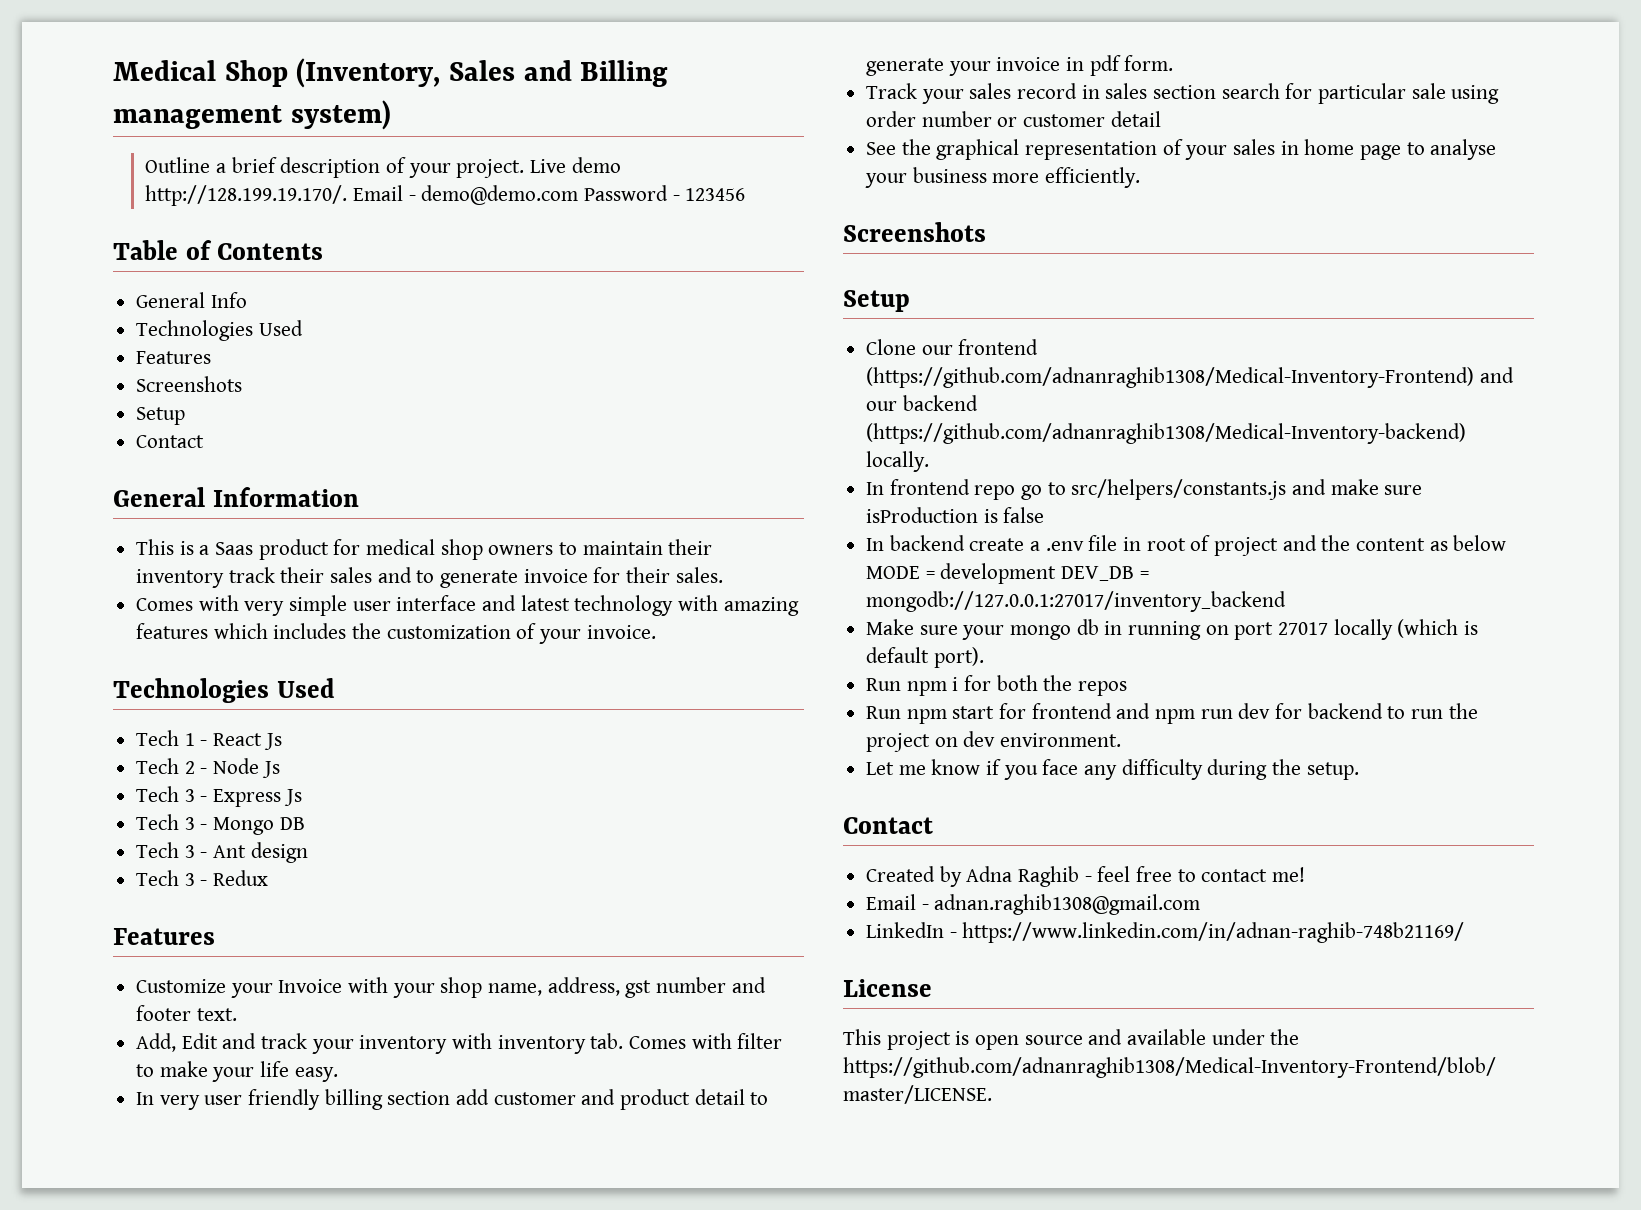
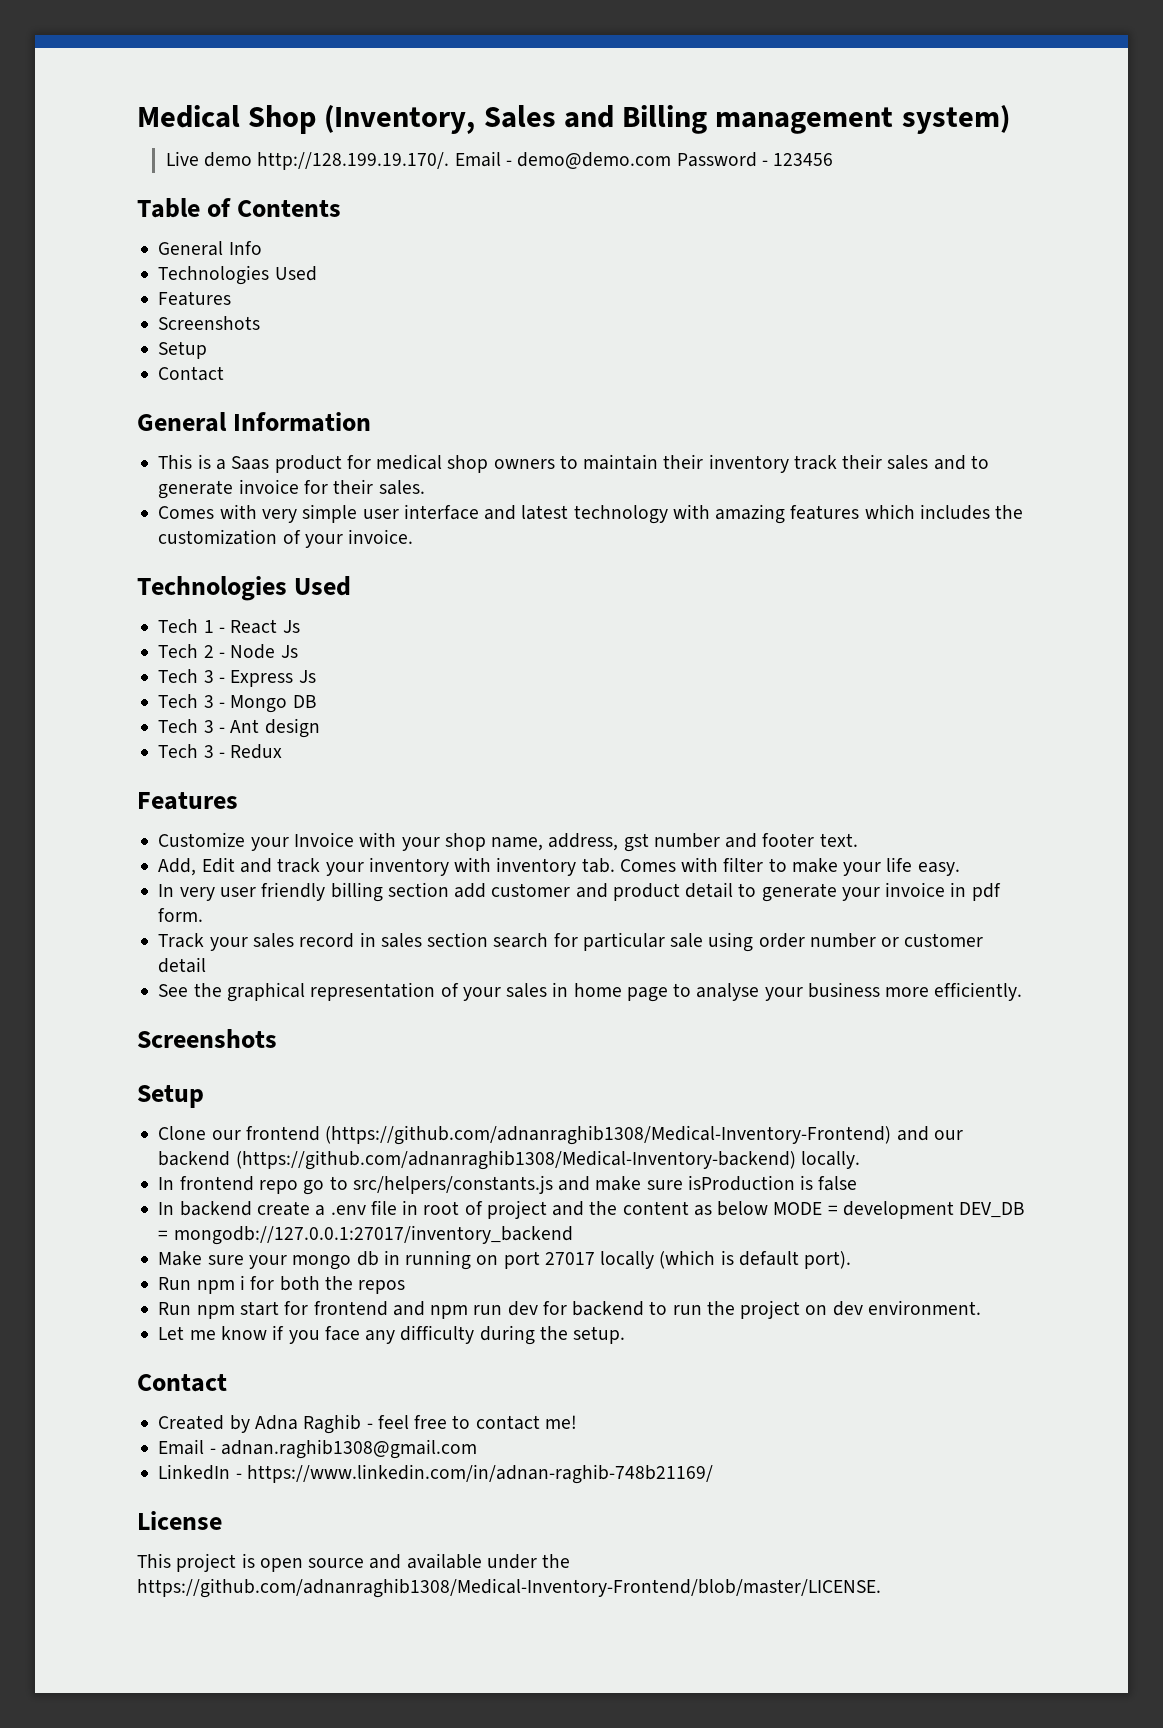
[145,157,525,178] Outline a brief description of your project. -> (1010, 119) none

